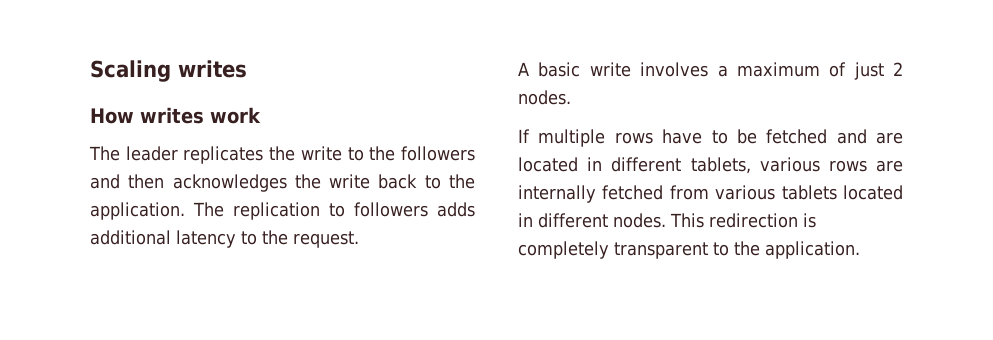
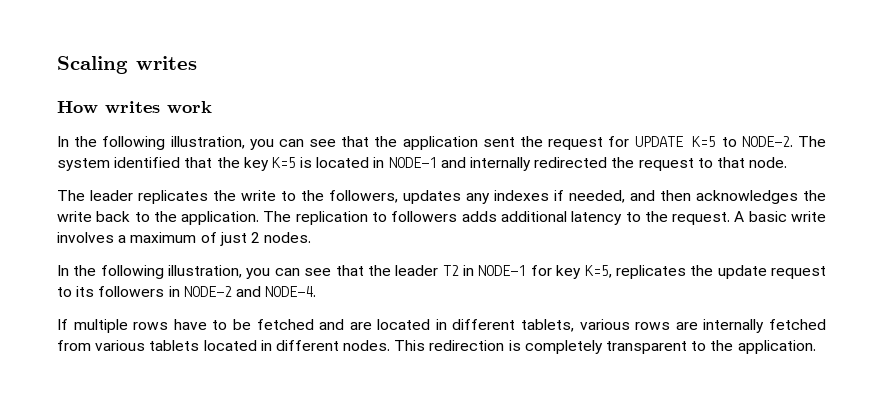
(261, 115) none -> [57,136,827,150] [57,157,788,171] // In the following illustration, you can see that the application sent the request for UPDATE K=5 to NODE-2. The system identified that the key K=5 is located in NODE-1 and internally redirected the request to that node.
[401,146,476,161] followers -> [329,190,625,204] followers, updates any indexes if needed,
(359, 239) // -> (731, 218) none
(571, 97) none -> [57,265,826,279] [57,286,317,297] // In the following illustration, you can see that the leader T2 in NODE-1 for key K=5, replicates the update request to its followers in NODE-2 and NODE-4.

